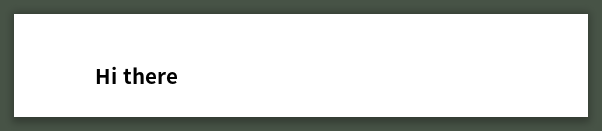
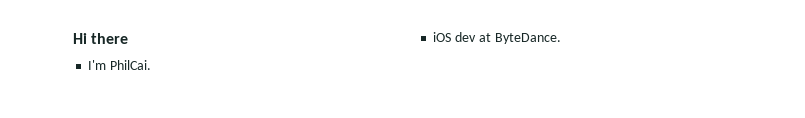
(178, 75) none -> [88,60,152,70] [433,32,561,44] // I'm PhilCai. // iOS dev at ByteDance.

